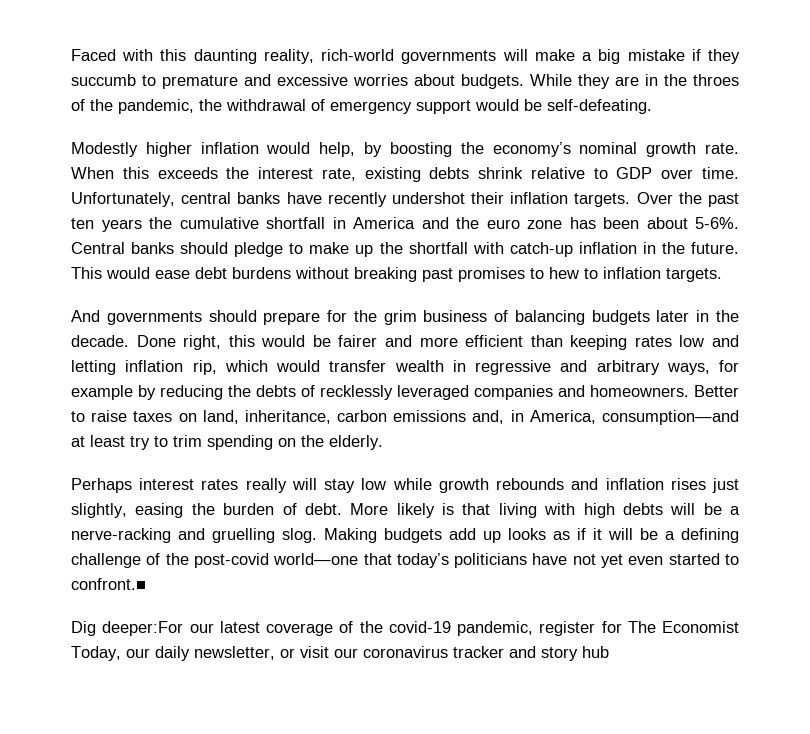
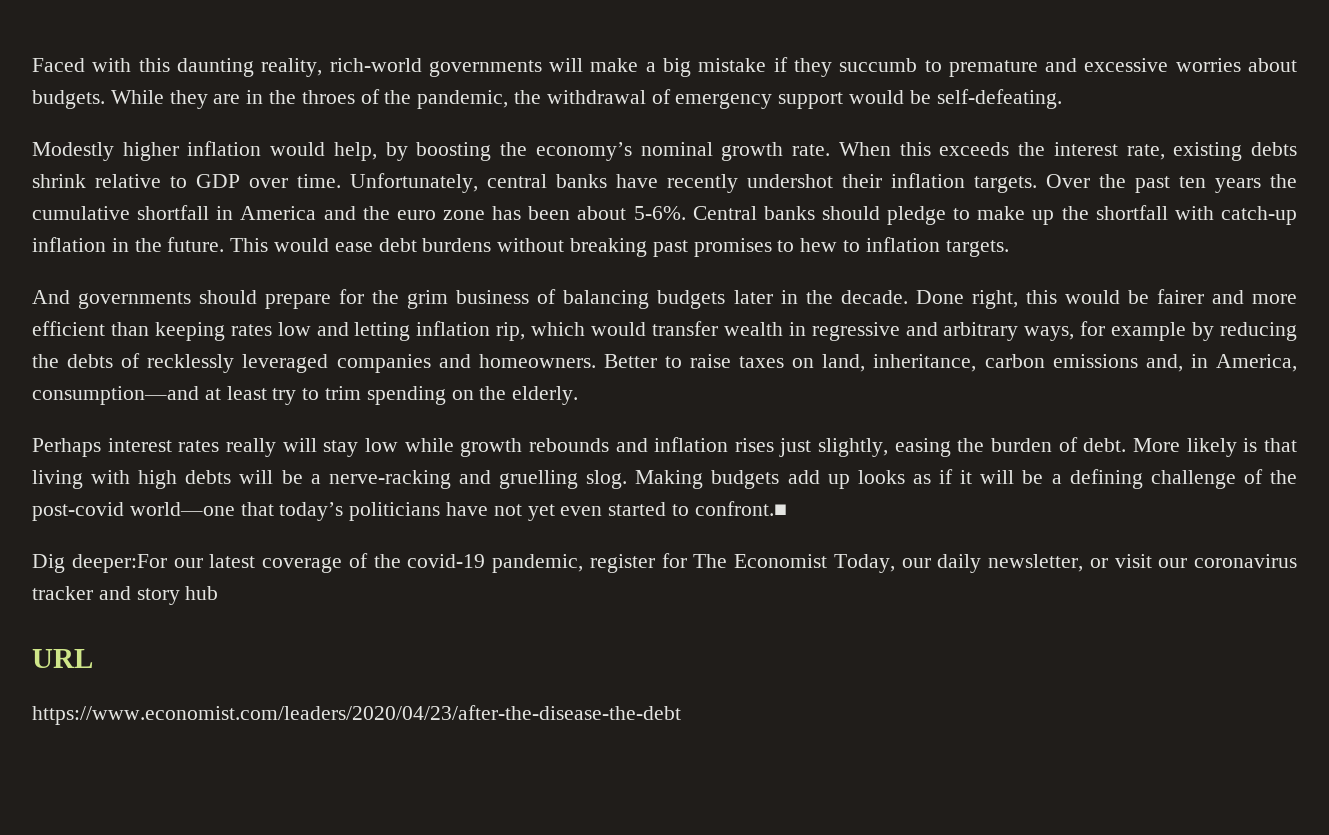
(609, 652) none -> [32,649,93,668] [32,705,681,725] // URL // https://www.economist.com/leaders/2020/04/23/after-the-disease-the-debt

